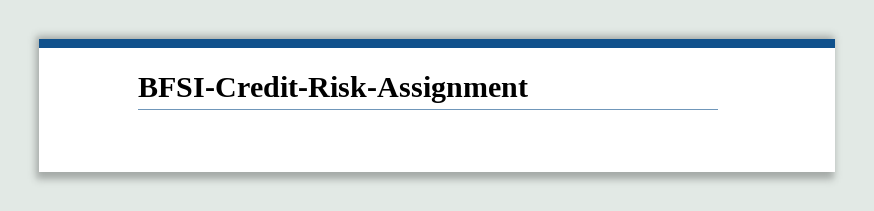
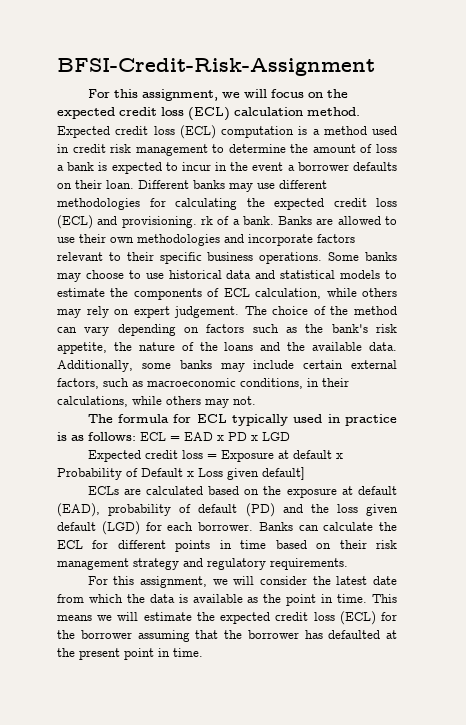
(528, 89) none -> [87,89,348,101] [57,107,360,121] [57,125,397,139] [57,144,397,156] [57,162,398,174] [57,180,327,192] [57,198,397,210] [57,215,398,229] [57,234,355,246] [57,252,397,264] [57,270,397,282] [57,288,397,300] [57,306,397,318] [57,324,397,336] [57,342,397,354] [57,360,397,372] [57,378,349,389] [57,396,256,408] [87,414,397,426] [57,432,290,441] [87,450,343,462] [57,467,305,480] [87,486,397,498] [57,503,398,517] [57,521,397,535] [57,540,398,552] [57,558,348,570] [87,576,397,588] [57,594,398,606] [57,611,398,625] [57,630,397,642] [57,648,203,660] // For this assignment, we will focus on the expected credit loss (ECL) calculation method. Expected credit loss (ECL) computation is a method used in credit risk management to determine the amount of loss a bank is expected to incur in the event a borrower defaults on their loan. Different banks may use different methodologies for calculating the expected credit loss (ECL) and provisioning. rk of a bank. Banks are allowed to use their own methodologies and incorporate factors relevant to their specific business operations. Some banks may choose to use historical data and statistical models to estimate the components of ECL calculation, while others may rely on expert judgement. The choice of the method can vary depending on factors such as the bank's risk appetite, the nature of the loans and the available data. Additionally, some banks may include certain external factors, such as macroeconomic conditions, in their calculations, while others may not. // The formula for ECL typically used in practice is as follows: ECL = EAD x PD x LGD // Expected credit loss = Exposure at default x Probability of Default x Loss given default] // ECLs are calculated based on the exposure at default (EAD), probability of default (PD) and the loss given default (LGD) for each borrower. Banks can calculate the ECL for different points in time based on their risk management strategy and regulatory requirements. // For this assignment, we will consider the latest date from which the data is available as the point in time. This means we will estimate the expected credit loss (ECL) for the borrower assuming that the borrower has defaulted at the present point in time.

